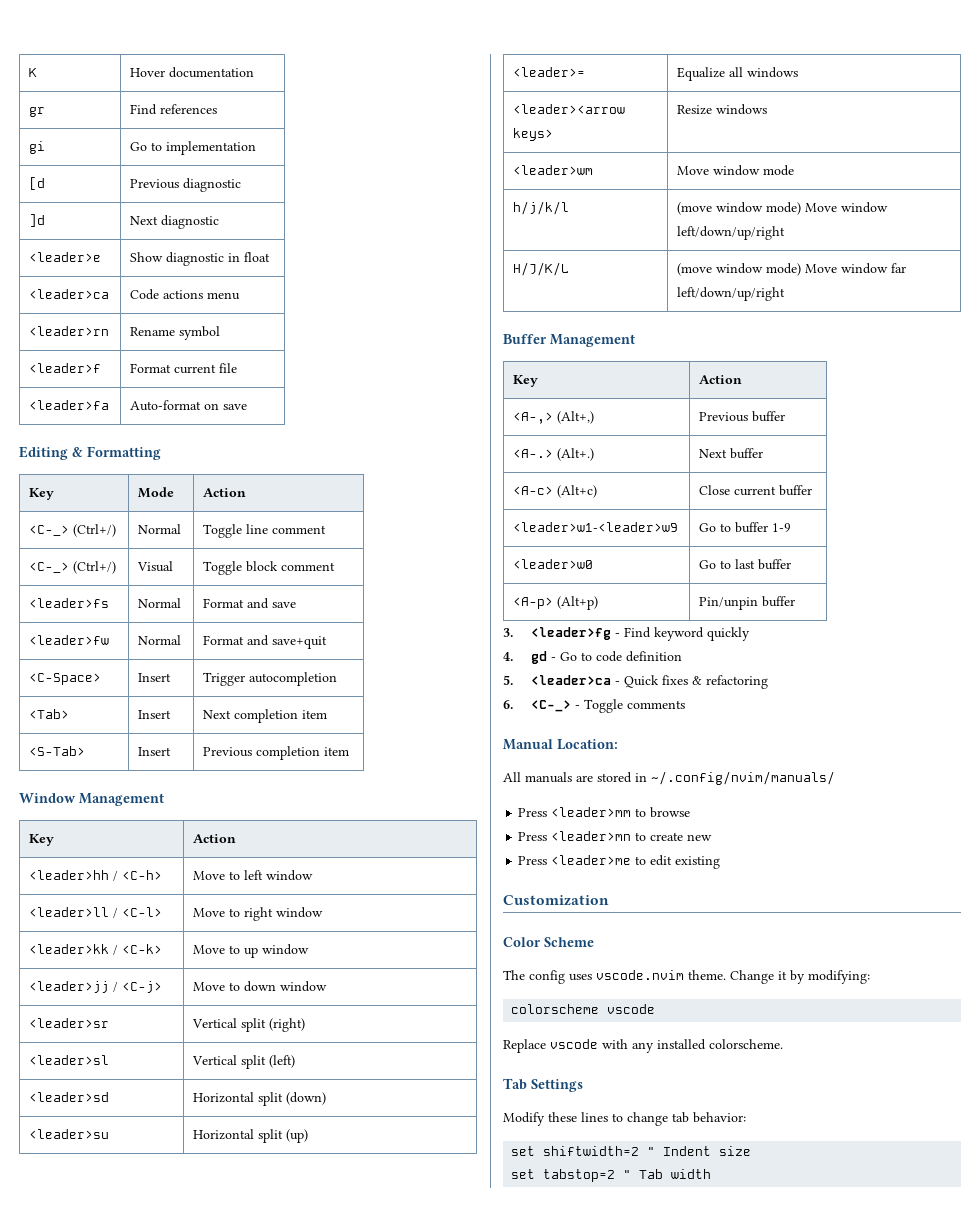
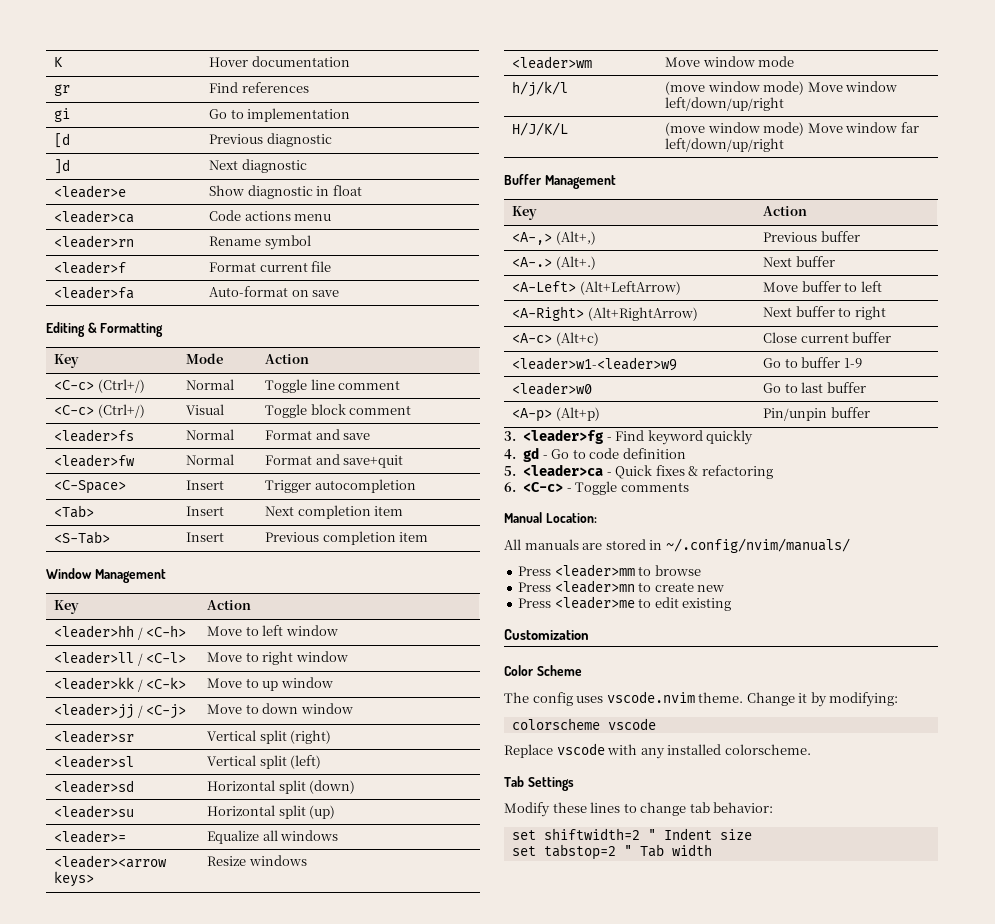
[29,525,70,536] <C-_> -> [54,380,95,390] <C-c>
[29,562,70,573] <C-_> -> [54,405,95,415] <C-c>
(764, 453) none -> [512,281,681,295] [763,281,882,292] [512,306,698,321] [763,306,886,320] // <A-Left> (Alt+LeftArrow) | Move buffer to left // <A-Right> (Alt+RightArrow) | Next buffer to right
[530,700,571,712] <C-_> -> [523,482,564,492] <C-c>

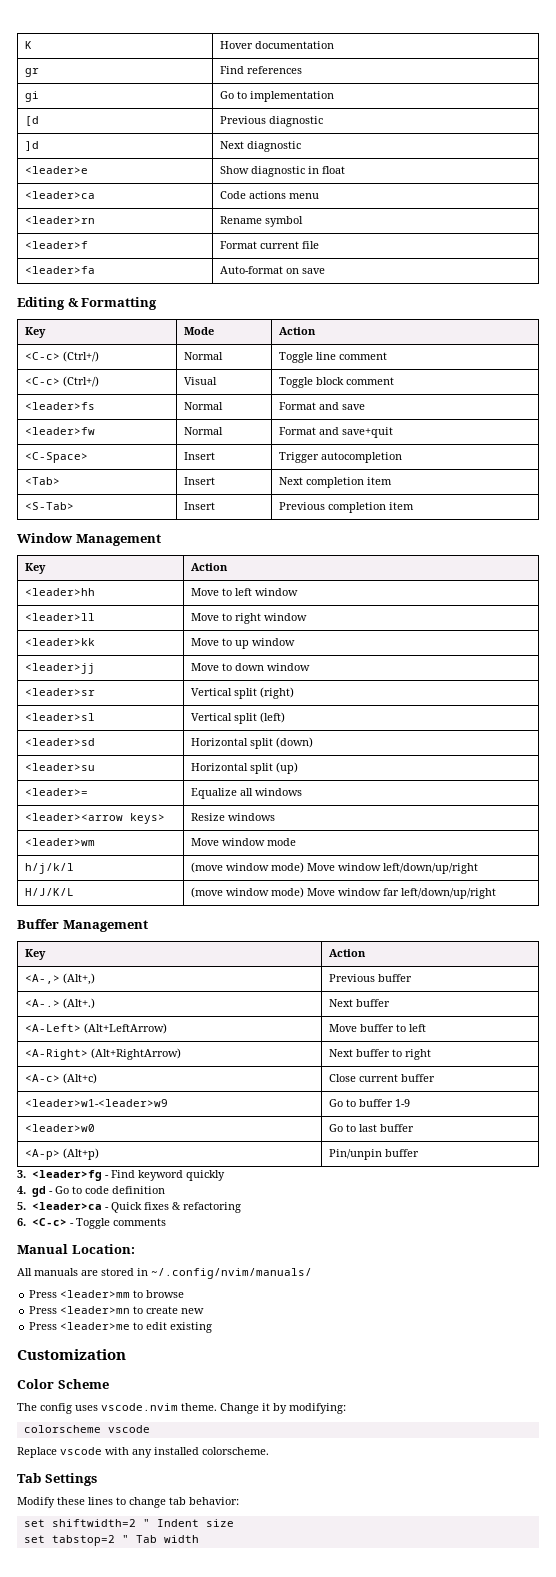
[137,625,187,640] / <C-h> -> (95, 592) none
[137,652,187,666] / <C-l> -> (95, 617) none
[137,677,187,692] / <C-k> -> (95, 642) none
[137,704,187,719] / <C-j> -> (95, 668) none

